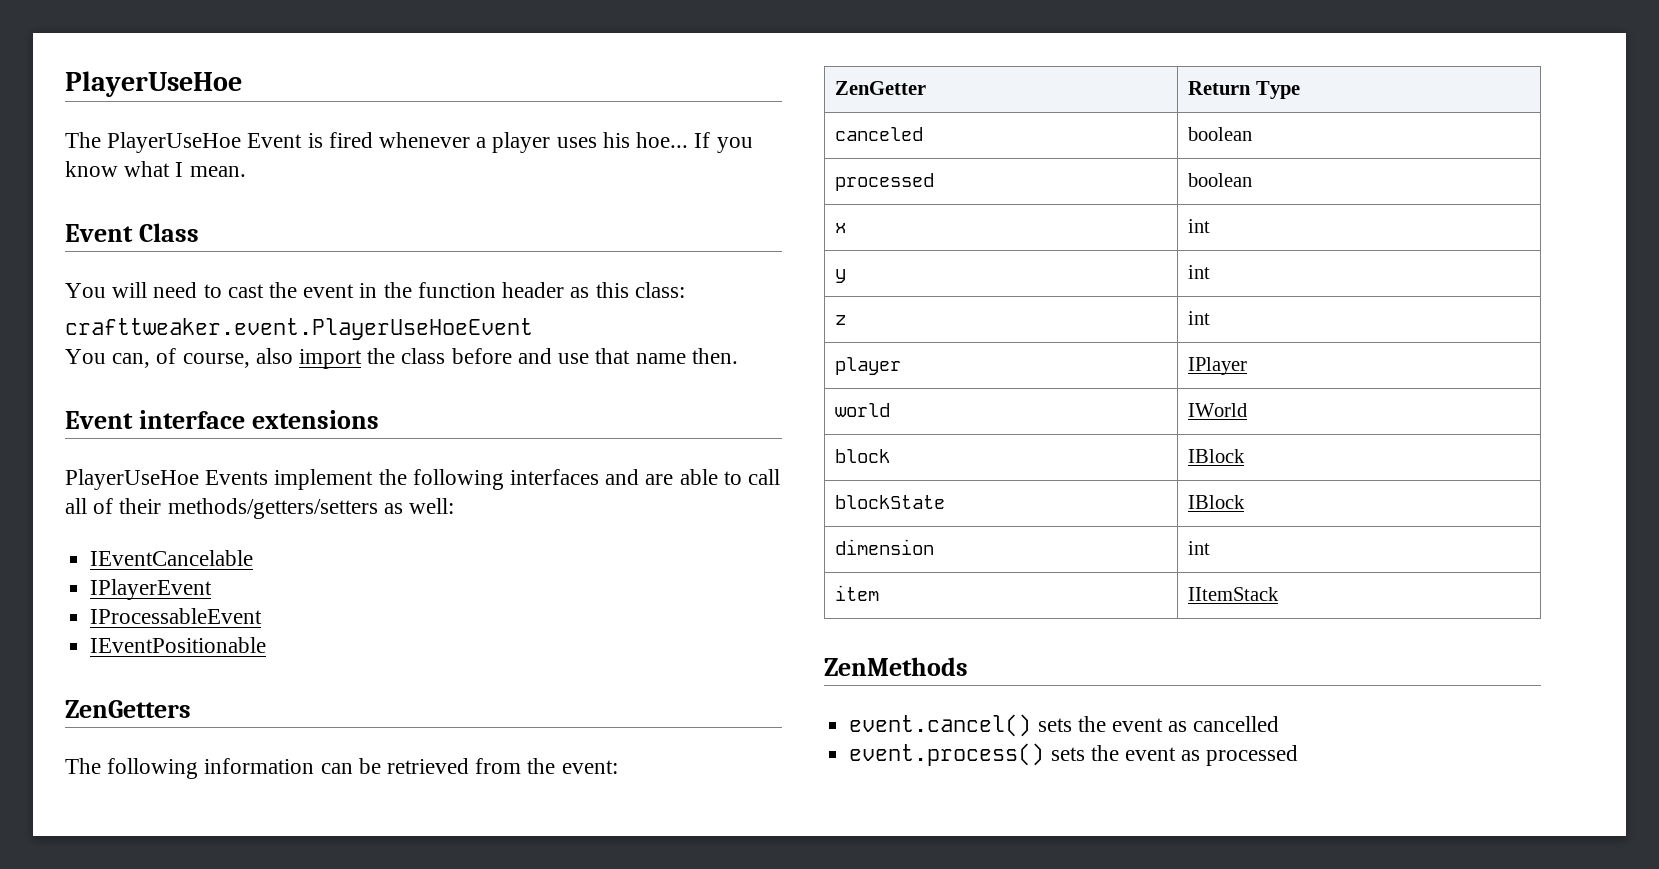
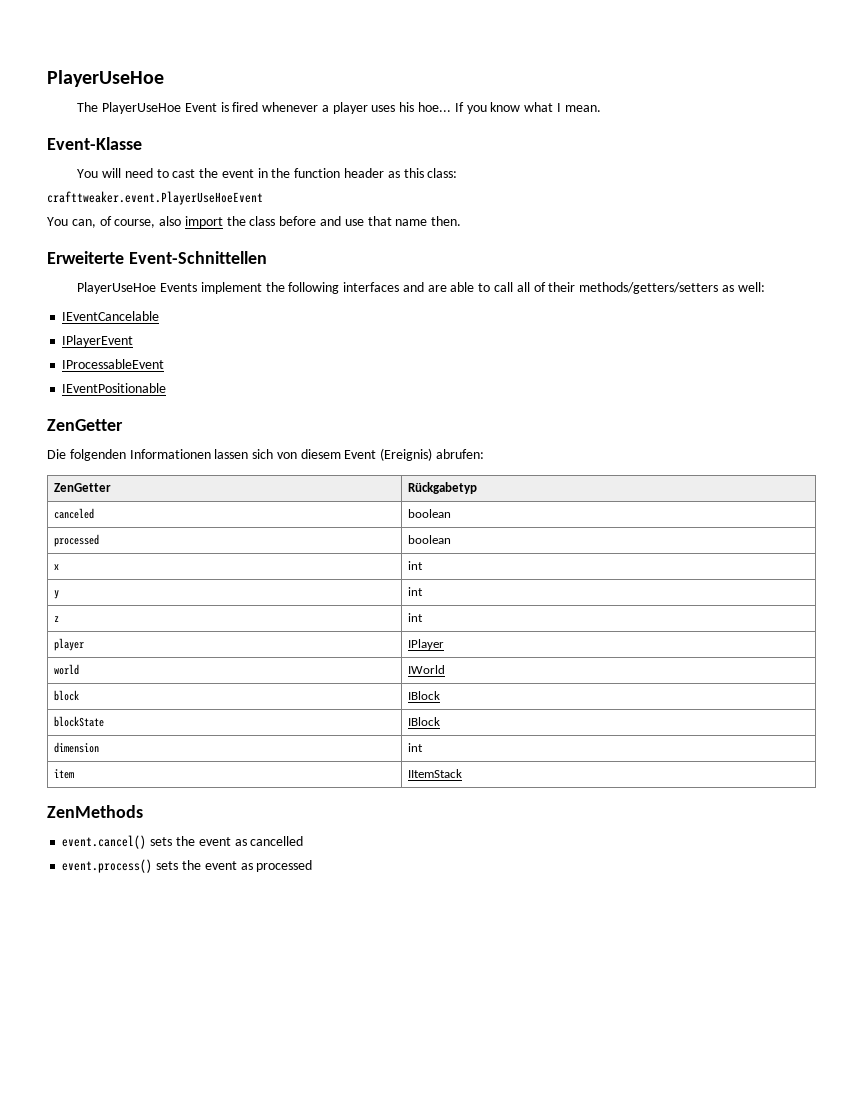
[65,223,199,242] Event Class -> [47,137,142,150] Event-Klasse
[65,410,379,429] Event interface extensions -> [47,251,267,264] Erweiterte Event-Schnittellen
[65,700,191,718] [65,758,618,779] ZenGetters // The following information can be retrieved from the event: -> [47,419,123,431] [47,448,485,461] ZenGetter // Die folgenden Informationen lassen sich von diesem Event (Ereignis) abrufen:
[1188,81,1300,99] Return Type -> [407,482,477,494] Rückgabetyp

